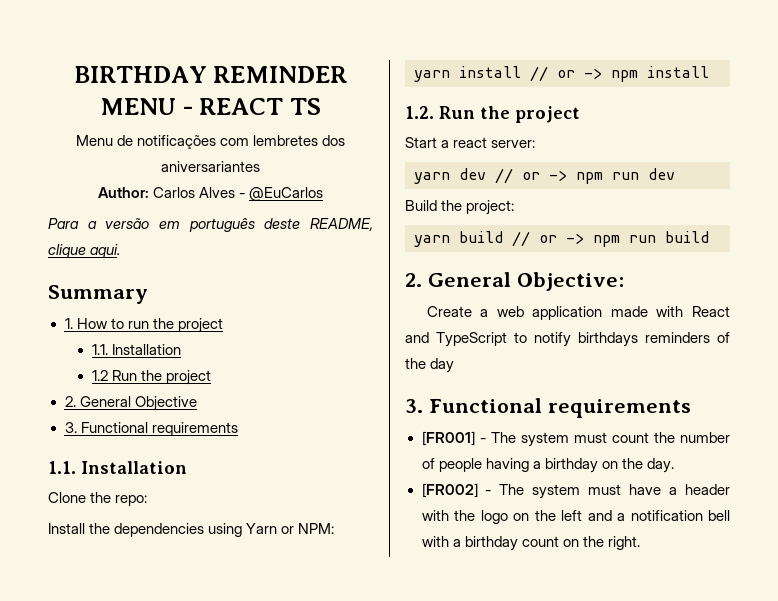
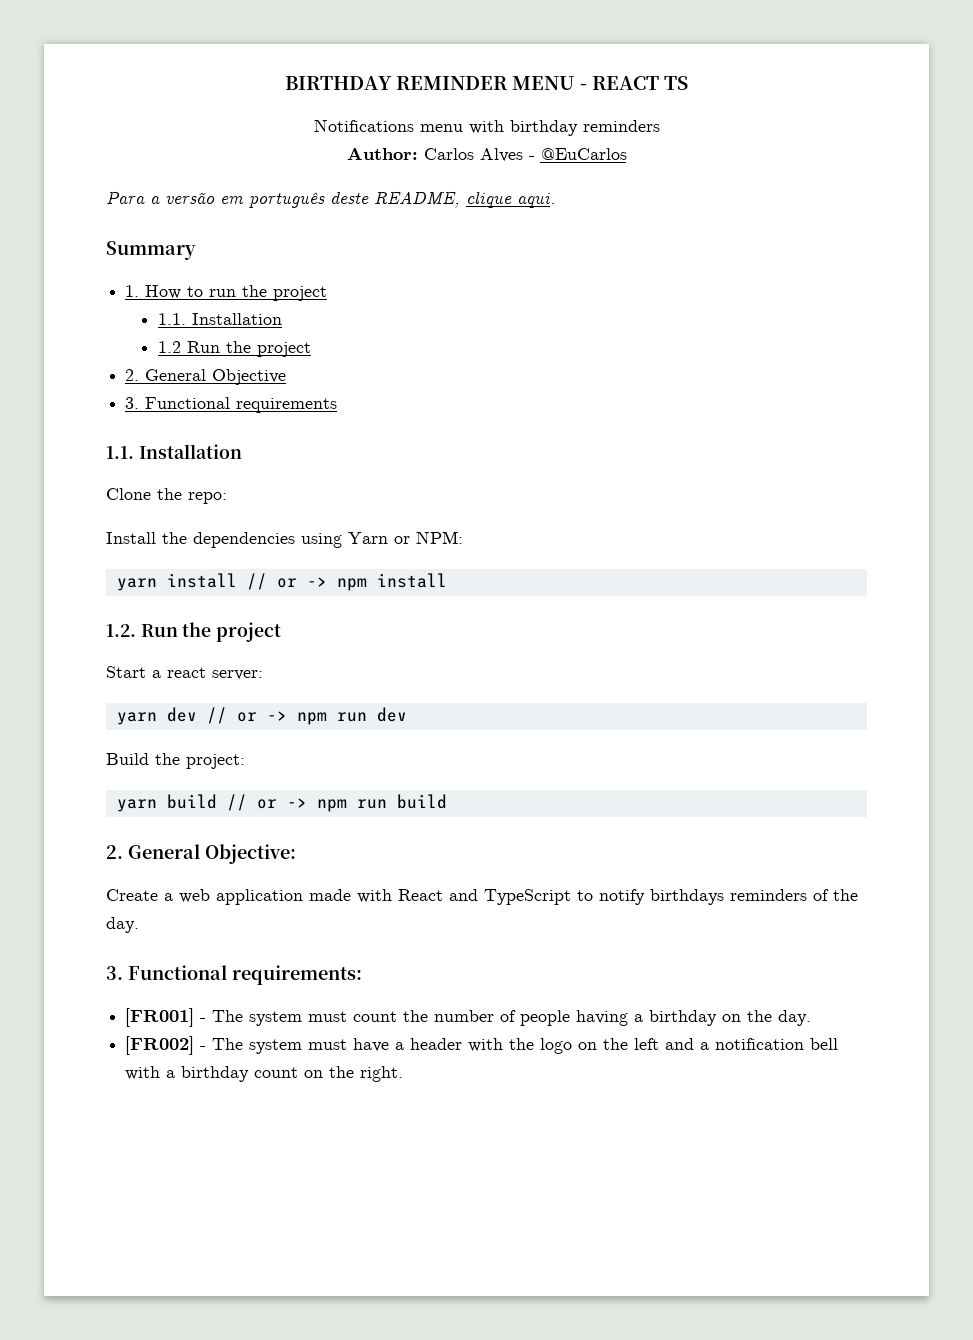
[75,135,346,149] [161,161,260,172] Menu de notificações com lembretes dos aniversariantes -> [313,119,660,136] Notifications menu with birthday reminders
[430,358,455,373] [405,398,691,418] day // 3. Functional requirements -> [106,917,139,933] [106,965,362,985] day. // 3. Functional requirements:

